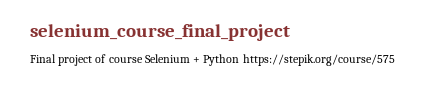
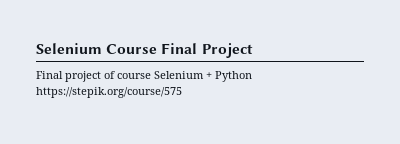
[30,24,290,41] selenium_course_final_project -> [36,43,253,58] Selenium Course Final Project

